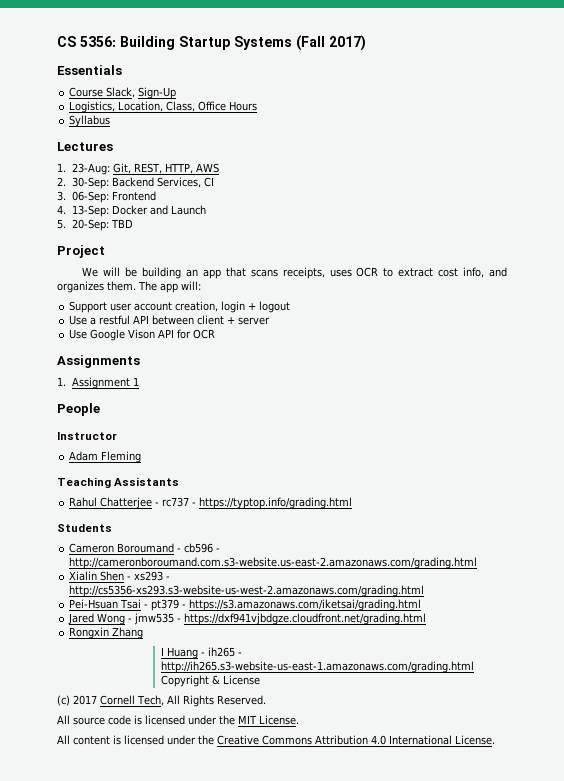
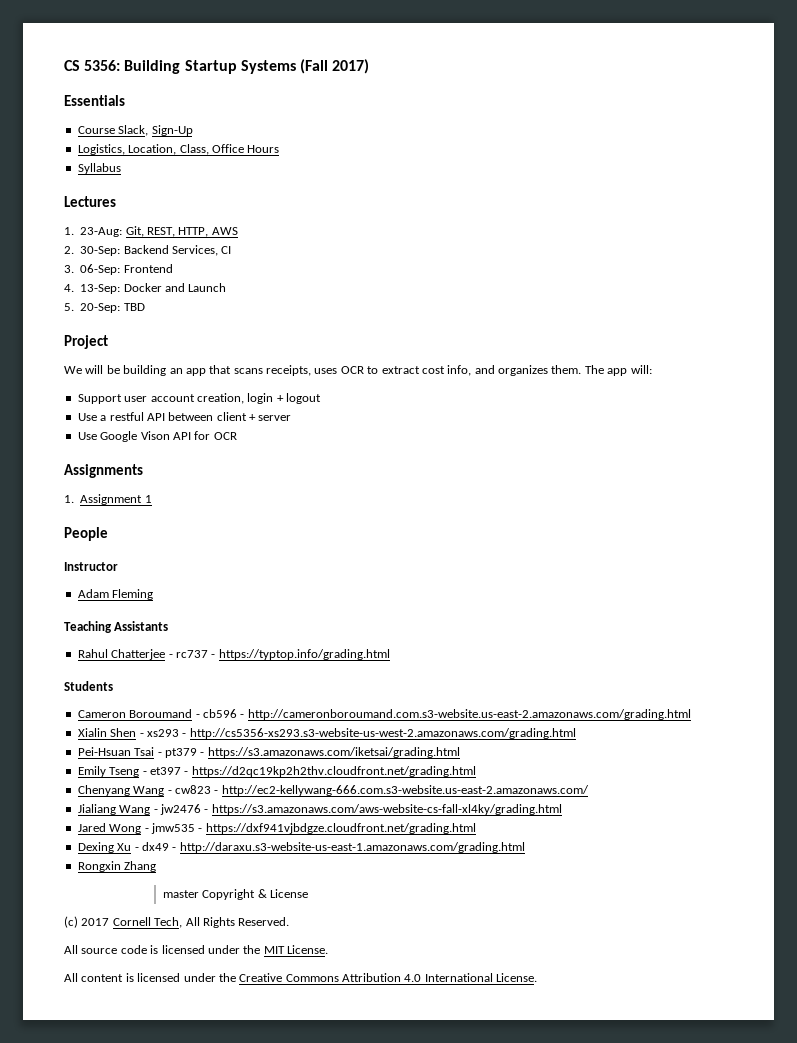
(422, 605) none -> [77,766,476,777] [77,785,589,796] [77,804,562,815] // Emily Tseng - et397 - https://d2qc19kp2h2thv.cloudfront.net/grading.html // Chenyang Wang - cw823 - http://ec2-kellywang-666.com.s3-website.us-east-2.amazonaws.com/ // Jialiang Wang - jw2476 - https://s3.amazonaws.com/aws-website-cs-fall-xl4ky/grading.html
[69,627,144,639] [160,647,242,659] [160,661,474,673] Rongxin Zhang // I Huang - ih265 - http://ih265.s3-website-us-east-1.amazonaws.com/grading.html -> [77,842,525,853] [77,861,157,872] [162,890,199,898] Dexing Xu - dx49 - http://daraxu.s3-website-us-east-1.amazonaws.com/grading.html // Rongxin Zhang // master

